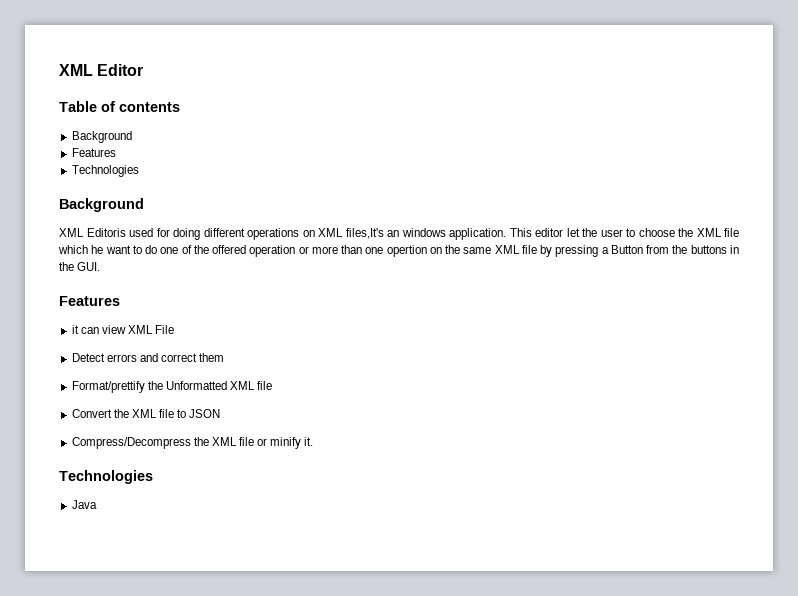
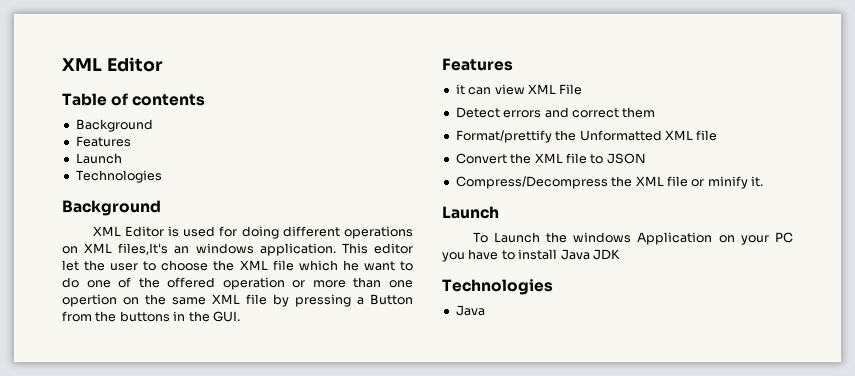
(116, 152) none -> [75,153,122,164] // Launch
[86,228,126,237] Editoris -> [124,226,180,237] Editor is
(314, 441) none -> [442,206,499,219] [472,232,793,245] [442,249,620,262] // Launch // To Launch the windows Application on your PC you have to install Java JDK

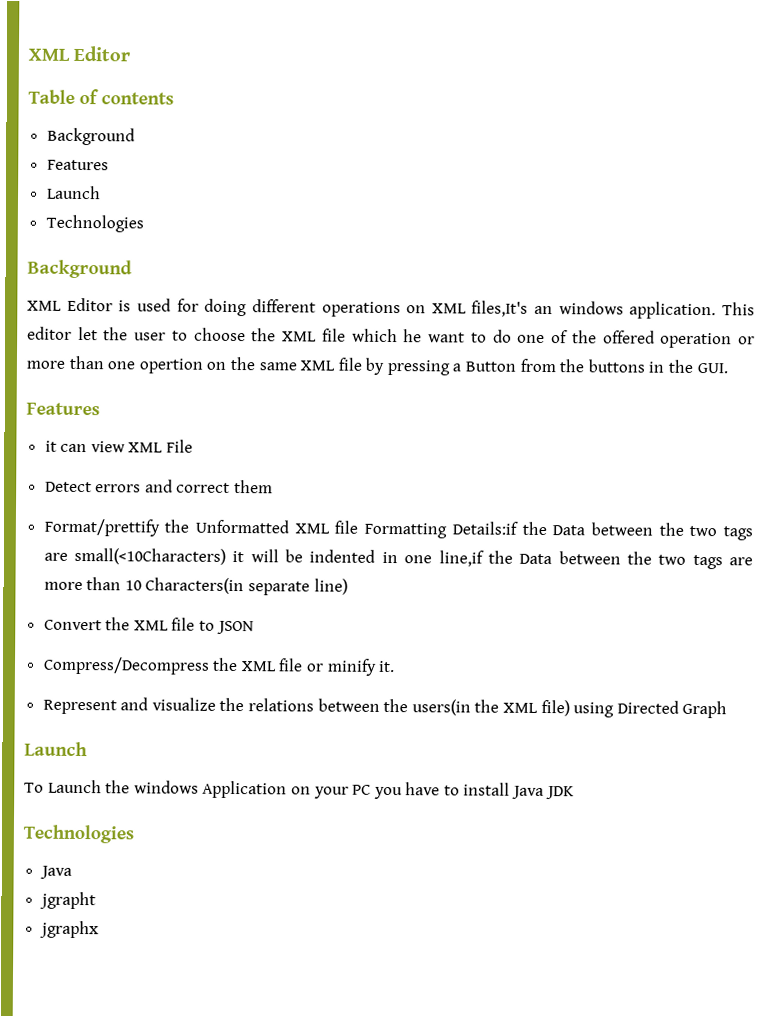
(718, 135) none -> [364,521,753,541] [43,547,754,570] [43,577,348,596] Formatting Details:if the Data between the two tags are small(<10Characters) it will be indented in one line,if the Data between the two tags are more than 10 Characters(in separate line)
(763, 181) none -> [42,697,728,719] // Represent and visualize the relations between the users(in the XML file) using Directed Graph
(485, 310) none -> [38,891,96,910] [38,920,99,939] // jgrapht // jgraphx

